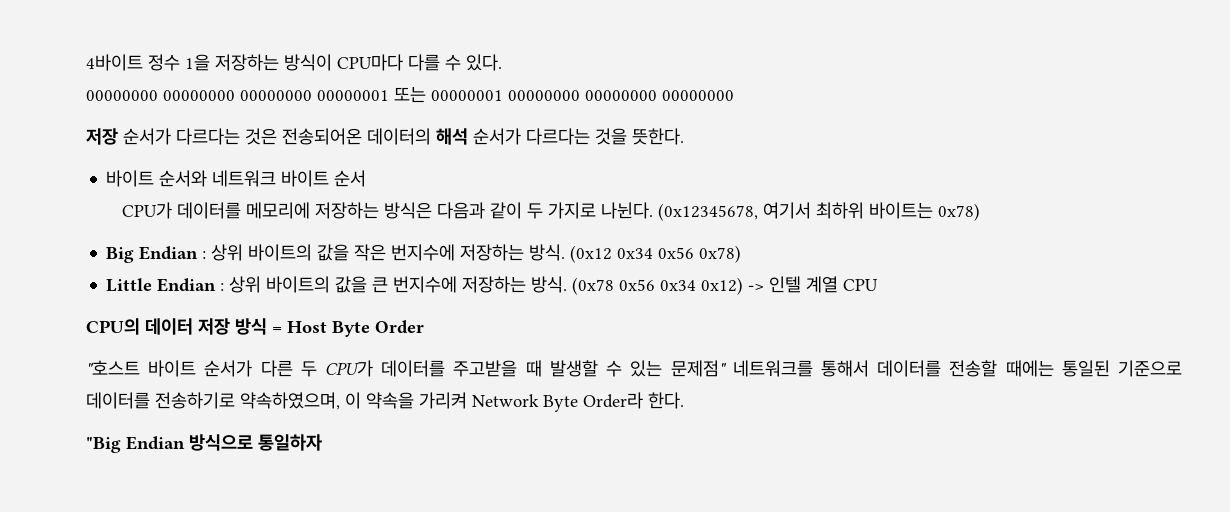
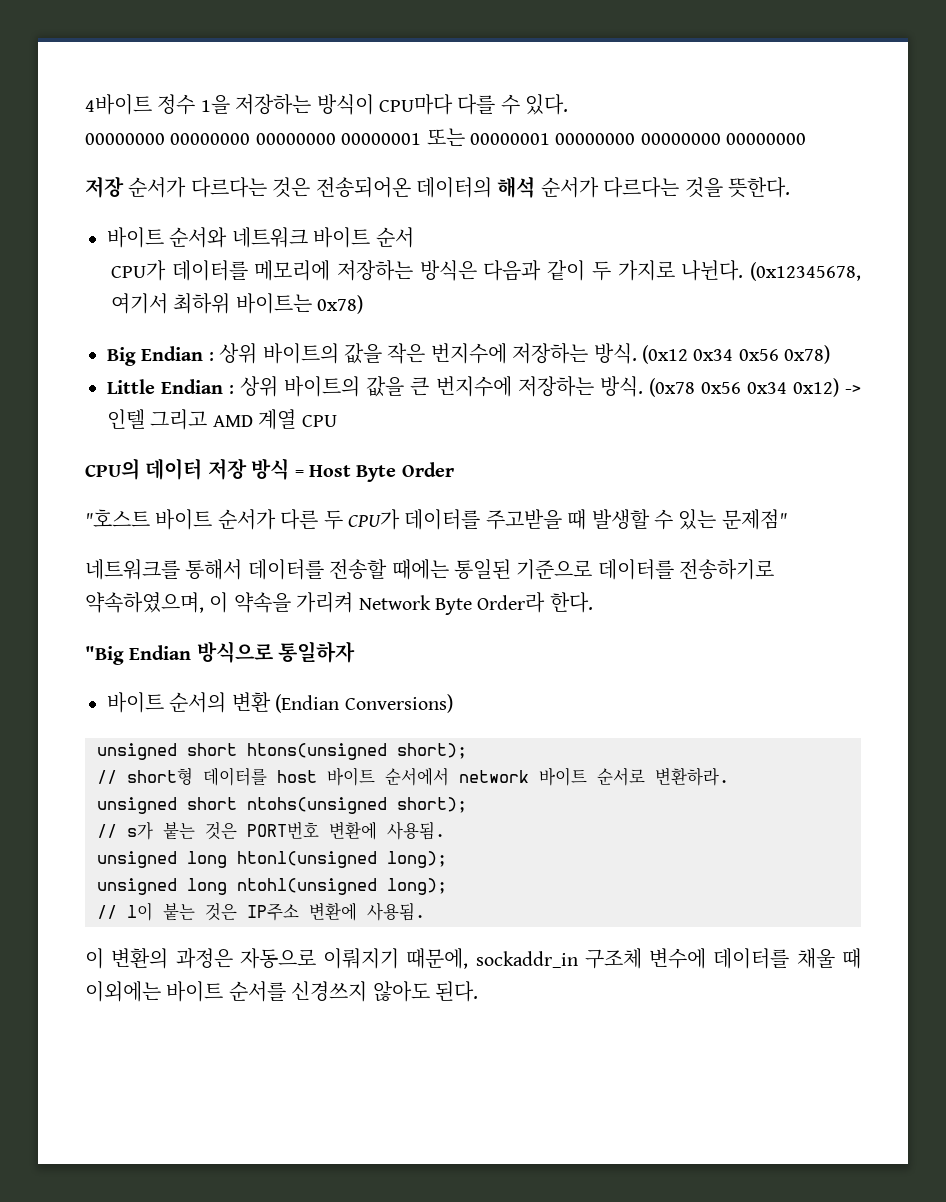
(802, 284) none -> [150,409,253,430] 그리고 AMD
(727, 368) none -> (787, 519) //
(322, 442) none -> [107,692,453,713] [97,743,467,760] [97,767,729,786] [97,797,467,814] [97,821,445,840] [97,851,447,868] [97,878,447,895] [97,902,425,921] [85,948,861,969] [85,981,478,1002] // 바이트 순서의 변환 (Endian Conversions) // unsigned short htons(unsigned short); // // short형 데이터를 host 바이트 순서에서 network 바이트 순서로 변환하라. // unsigned short ntohs(unsigned short); // // s가 붙는 것은 PORT번호 변환에 사용됨. // unsigned long htonl(unsigned long); // unsigned long ntohl(unsigned long); // // l이 붙는 것은 IP주소 변환에 사용됨. // 이 변환의 과정은 자동으로 이뤄지기 때문에, sockaddr_in 구조체 변수에 데이터를 채울 때 이외에는 바이트 순서를 신경쓰지 않아도 된다.

